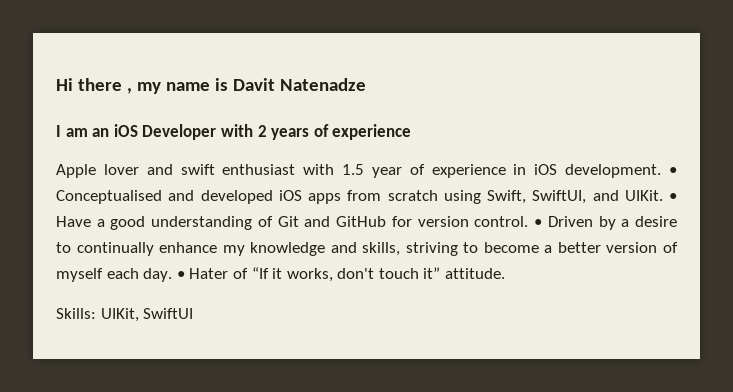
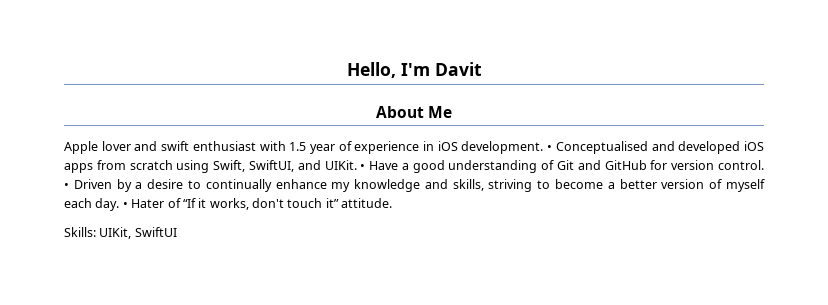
[56,78,366,94] [56,124,412,140] Hi there , my name is Davit Natenadze // I am an iOS Developer with 2 years of experience -> [346,62,482,78] [375,106,453,118] Hello, I'm Davit // About Me

